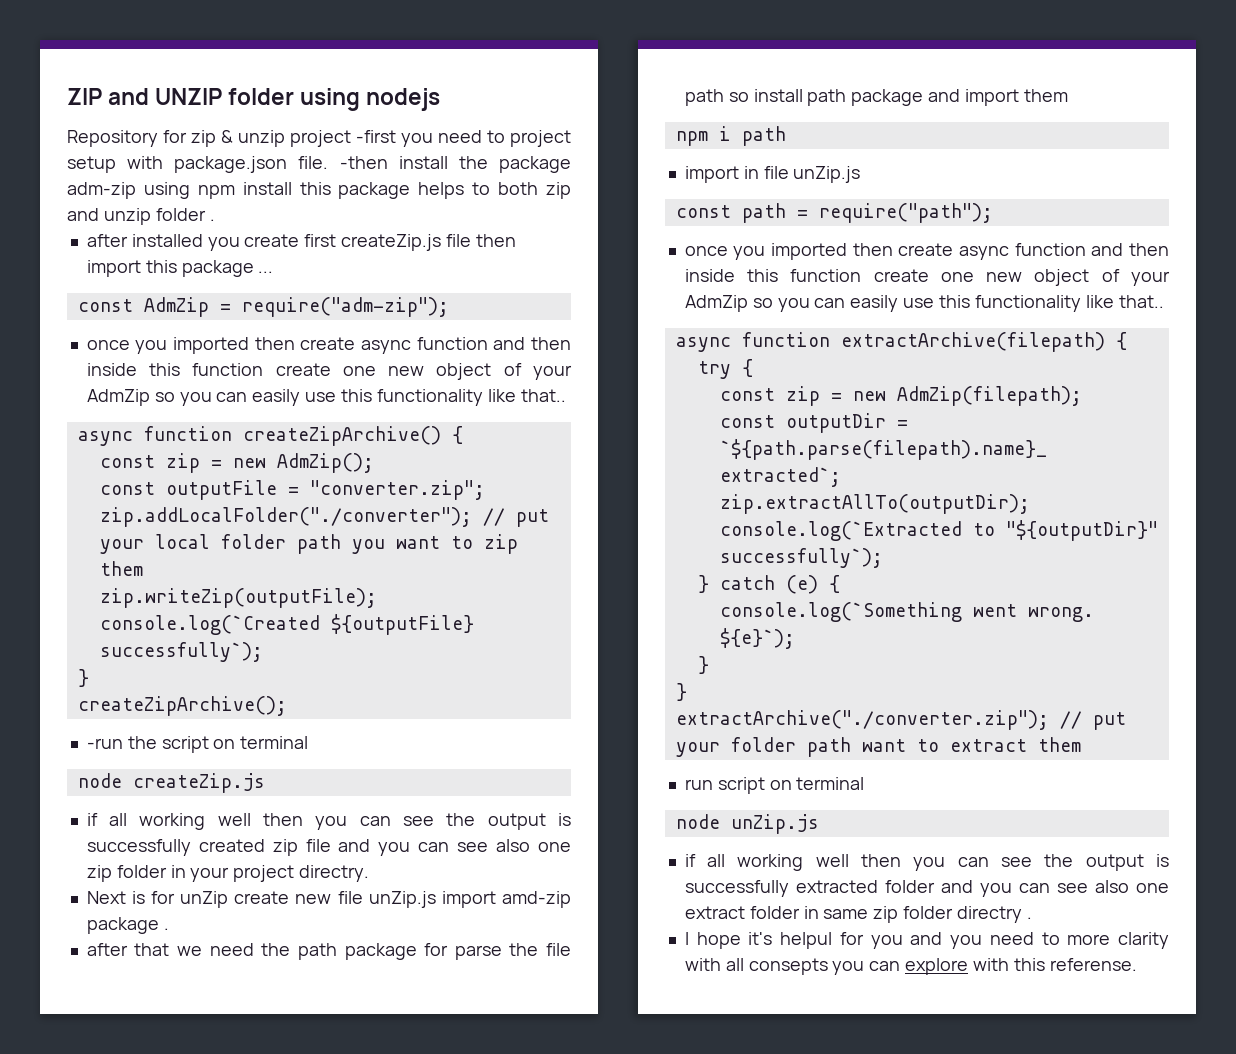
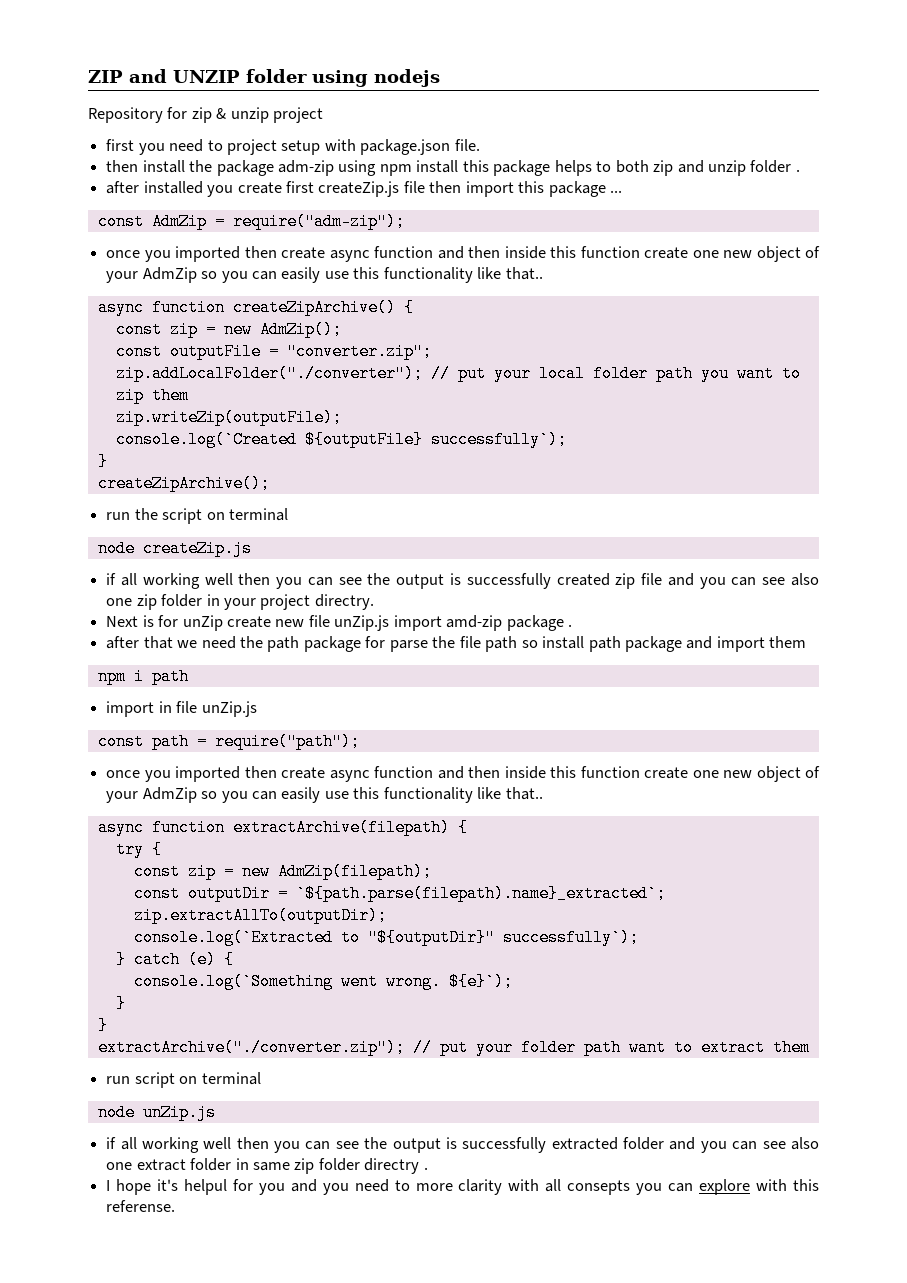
[356,130,396,143] -first -> [106,139,135,151] // first
[339,156,388,169] -then -> [106,160,139,172] // then
[86,738,123,749] -run -> [106,512,131,520] run

